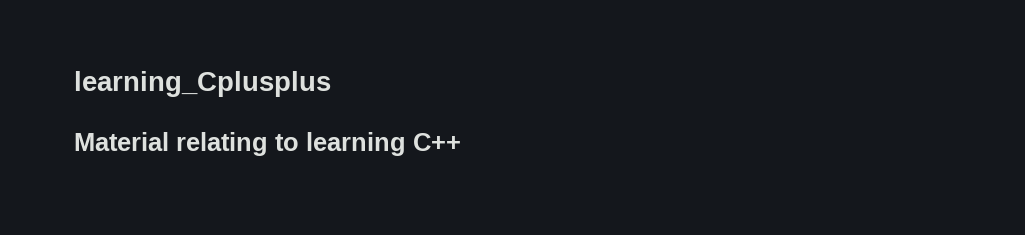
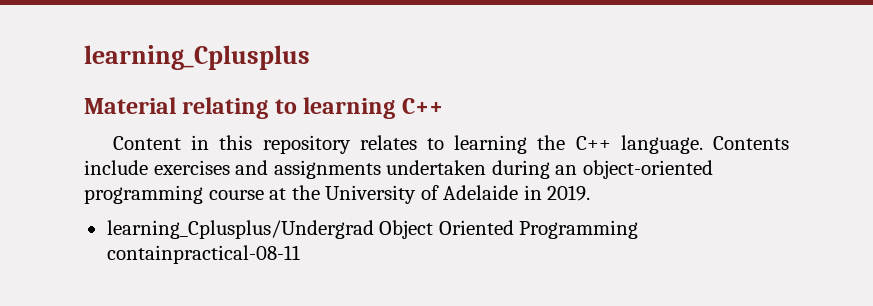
(461, 142) none -> [113,135,789,154] [84,160,713,179] [84,185,591,204] [106,220,639,239] [106,245,300,264] // Content in this repository relates to learning the C++ language. Contents include exercises and assignments undertaken during an object-oriented programming course at the University of Adelaide in 2019. // learning_Cplusplus/Undergrad Object Oriented Programming containpractical-08-11

